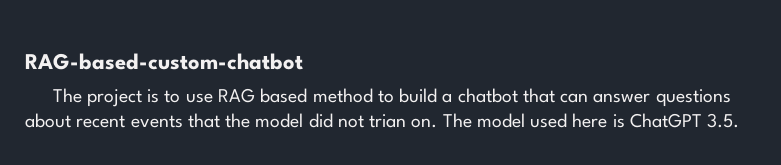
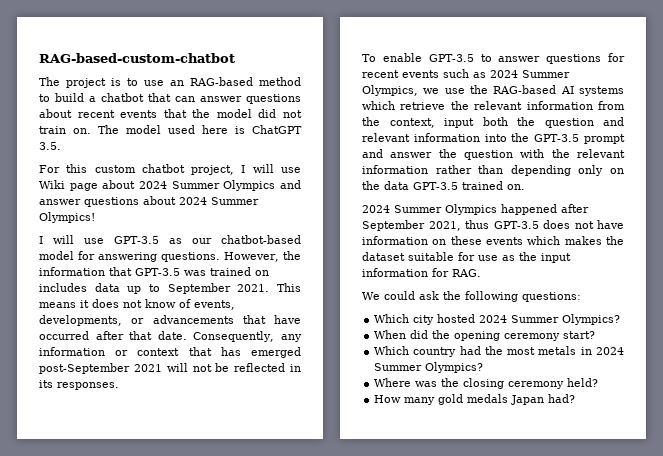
[217,88,308,103] RAG based -> [170,77,253,86] an RAG-based
[369,114,407,128] trian -> [39,126,66,134] train
(740, 120) none -> [39,164,301,175] [39,180,301,191] [39,196,259,207] [39,212,95,223] [39,235,301,244] [39,251,301,262] [39,267,269,276] [39,283,301,294] [39,299,235,310] [39,315,301,326] [39,331,302,342] [39,347,301,358] [39,363,301,374] [39,380,119,390] [362,53,625,64] [362,69,570,78] [362,85,624,96] [362,101,625,110] [362,117,624,128] [362,133,625,144] [362,149,625,160] [362,165,624,176] [362,181,525,190] [362,204,589,215] [362,220,624,231] [362,236,624,245] [362,252,571,263] [362,268,481,277] [362,291,581,302] [374,314,621,325] [374,330,596,341] [374,346,624,357] [374,362,484,373] [374,378,599,389] [374,394,576,405] // For this custom chatbot project, I will use Wiki page about 2024 Summer Olympics and answer questions about 2024 Summer Olympics! // I will use GPT-3.5 as our chatbot-based model for answering questions. However, the information that GPT-3.5 was trained on includes data up to September 2021. This means it does not know of events, developments, or advancements that have occurred after that date. Consequently, any information or context that has emerged post-September 2021 will not be reflected in its responses. // To enable GPT-3.5 to answer questions for recent events such as 2024 Summer Olympics, we use the RAG-based AI systems which retrieve the relevant information from the context, input both the question and relevant information into the GPT-3.5 prompt and answer the question with the relevant information rather than depending only on the data GPT-3.5 trained on. // 2024 Summer Olympics happened after September 2021, thus GPT-3.5 does not have information on these events which makes the dataset suitable for use as the input information for RAG. // We could ask the following questions: // Which city hosted 2024 Summer Olympics? // When did the opening ceremony start? // Which country had the most metals in 2024 Summer Olympics? // Where was the closing ceremony held? // How many gold medals Japan had?

